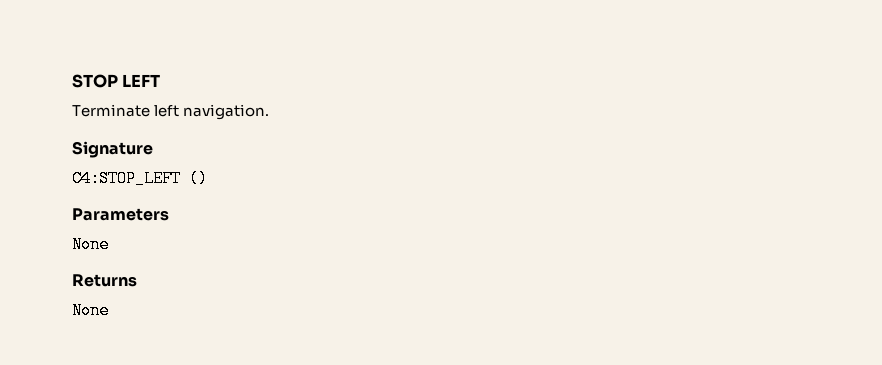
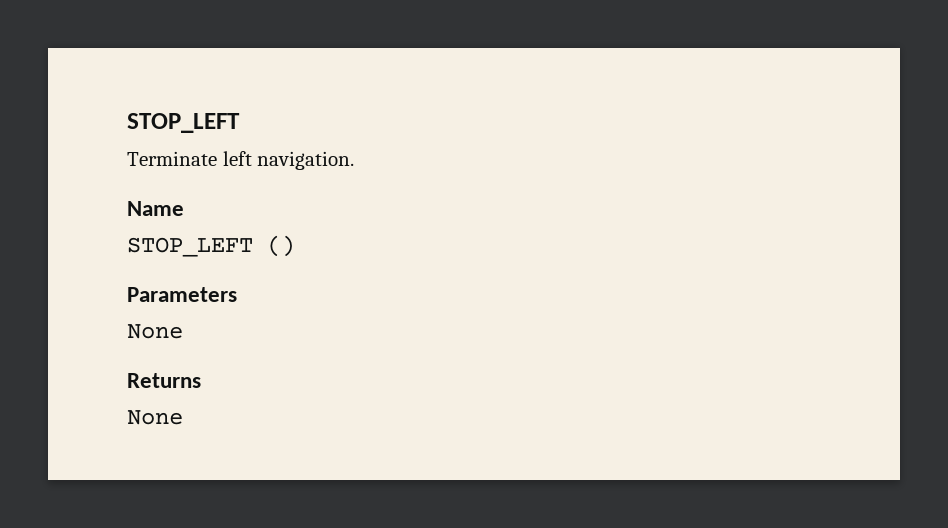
[72,74,161,88] STOP LEFT -> [127,113,240,133] STOP_LEFT
[72,141,153,158] [72,170,181,187] Signature // C4:STOP_LEFT -> [127,201,184,216] [127,237,253,257] Name // STOP_LEFT

